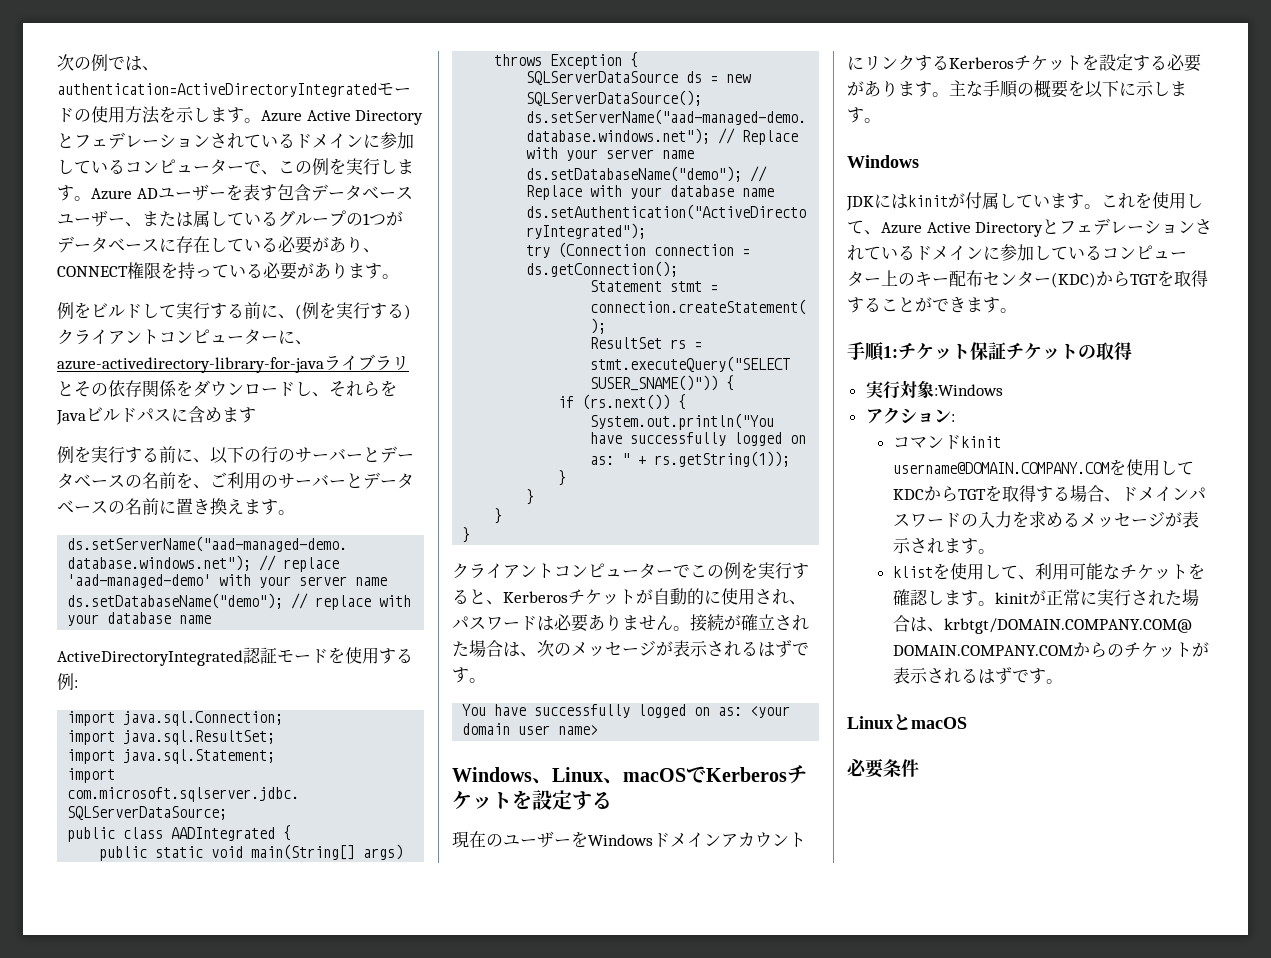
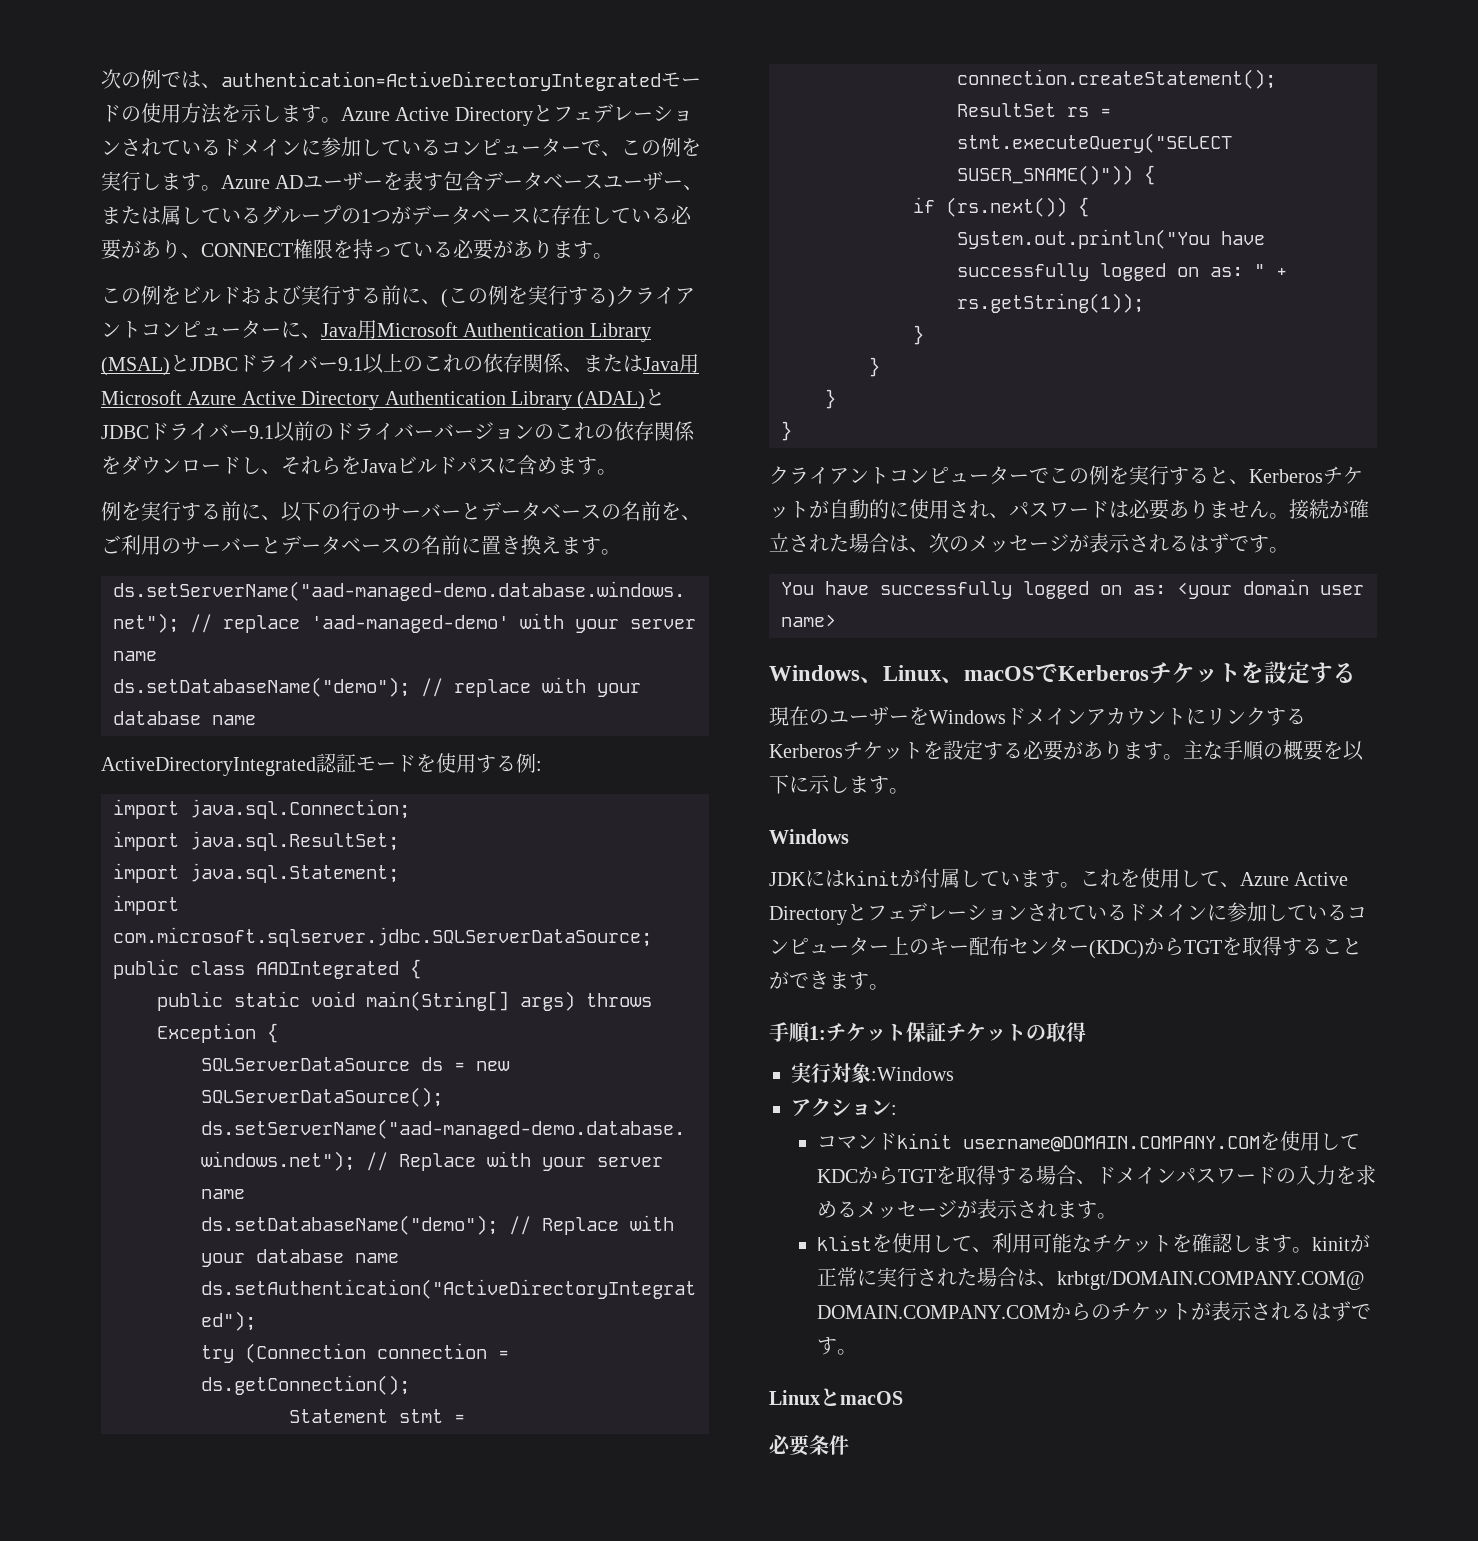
(399, 276) none -> [101,287,141,304] この
[142,303,176,318] して -> [241,285,301,304] および
(302, 312) none -> [448,287,488,304] この
[57,354,409,373] [57,381,91,397] azure-activedirectory-library-for-javaライブラリとそ -> [321,320,651,342] [101,353,699,376] [101,389,666,410] [101,421,594,442] Java用Microsoft Authentication Library (MSAL)とJDBCドライバー9.1以上のこれの依存関係、またはJava用Microsoft Azure Active Directory Authentication Library (ADAL)とJDBCドライバー9.1以前のドライバーバージョンのこれ
(256, 415) none -> [597,469,617,475] 。

